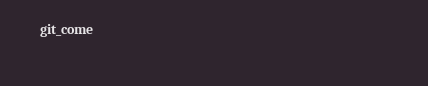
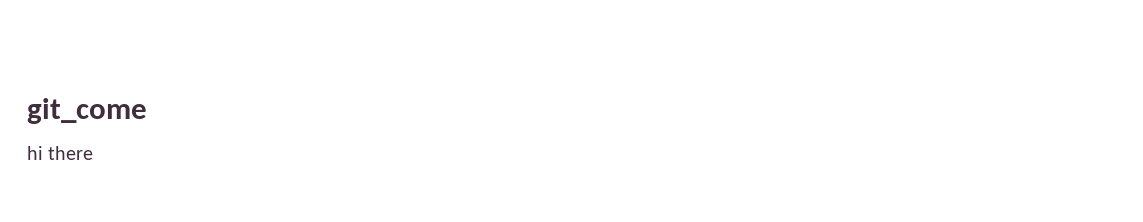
(93, 30) none -> [27,146,94,160] // hi there

